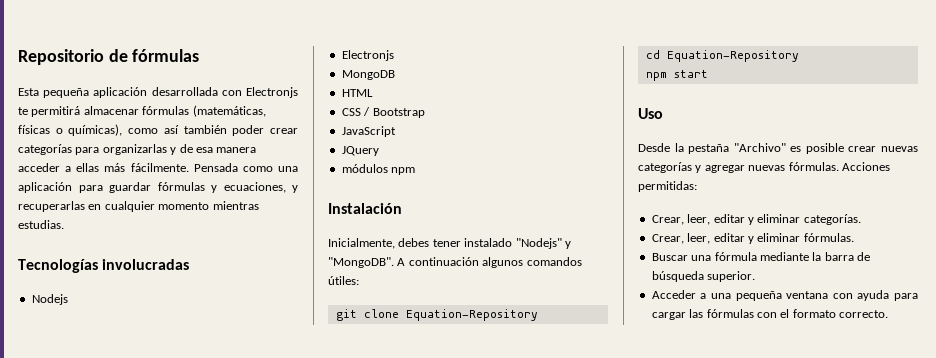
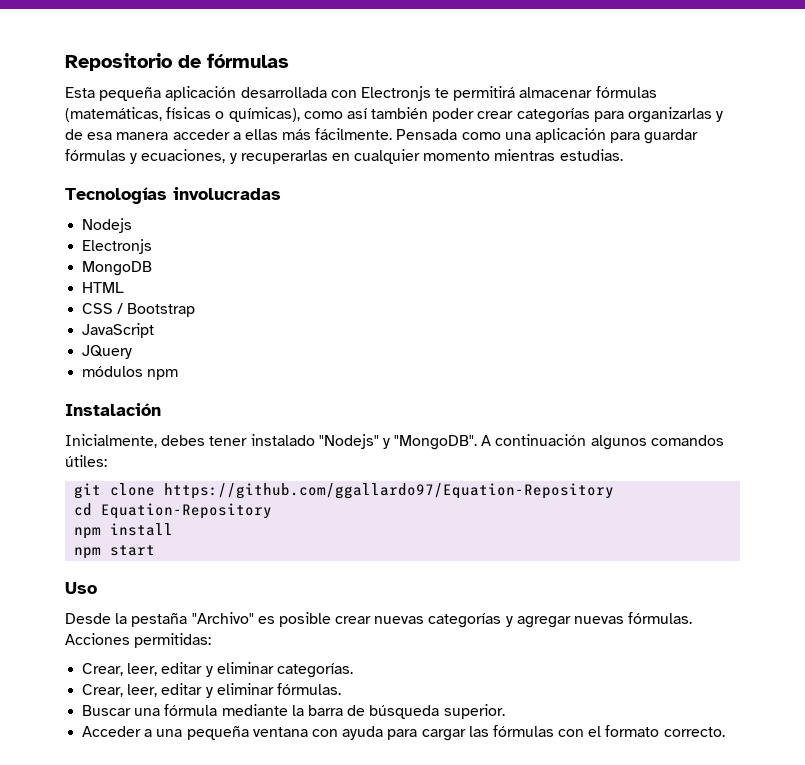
[405,309,538,321] Equation-Repository -> [164,483,615,499] https://github.com/ggallardo97/Equation-Repository
(799, 56) none -> [74,523,174,539] // npm install

